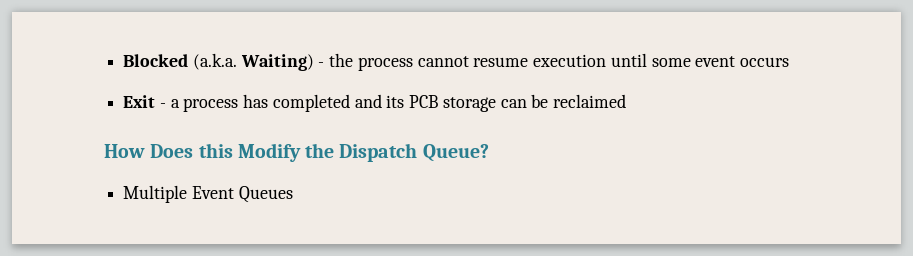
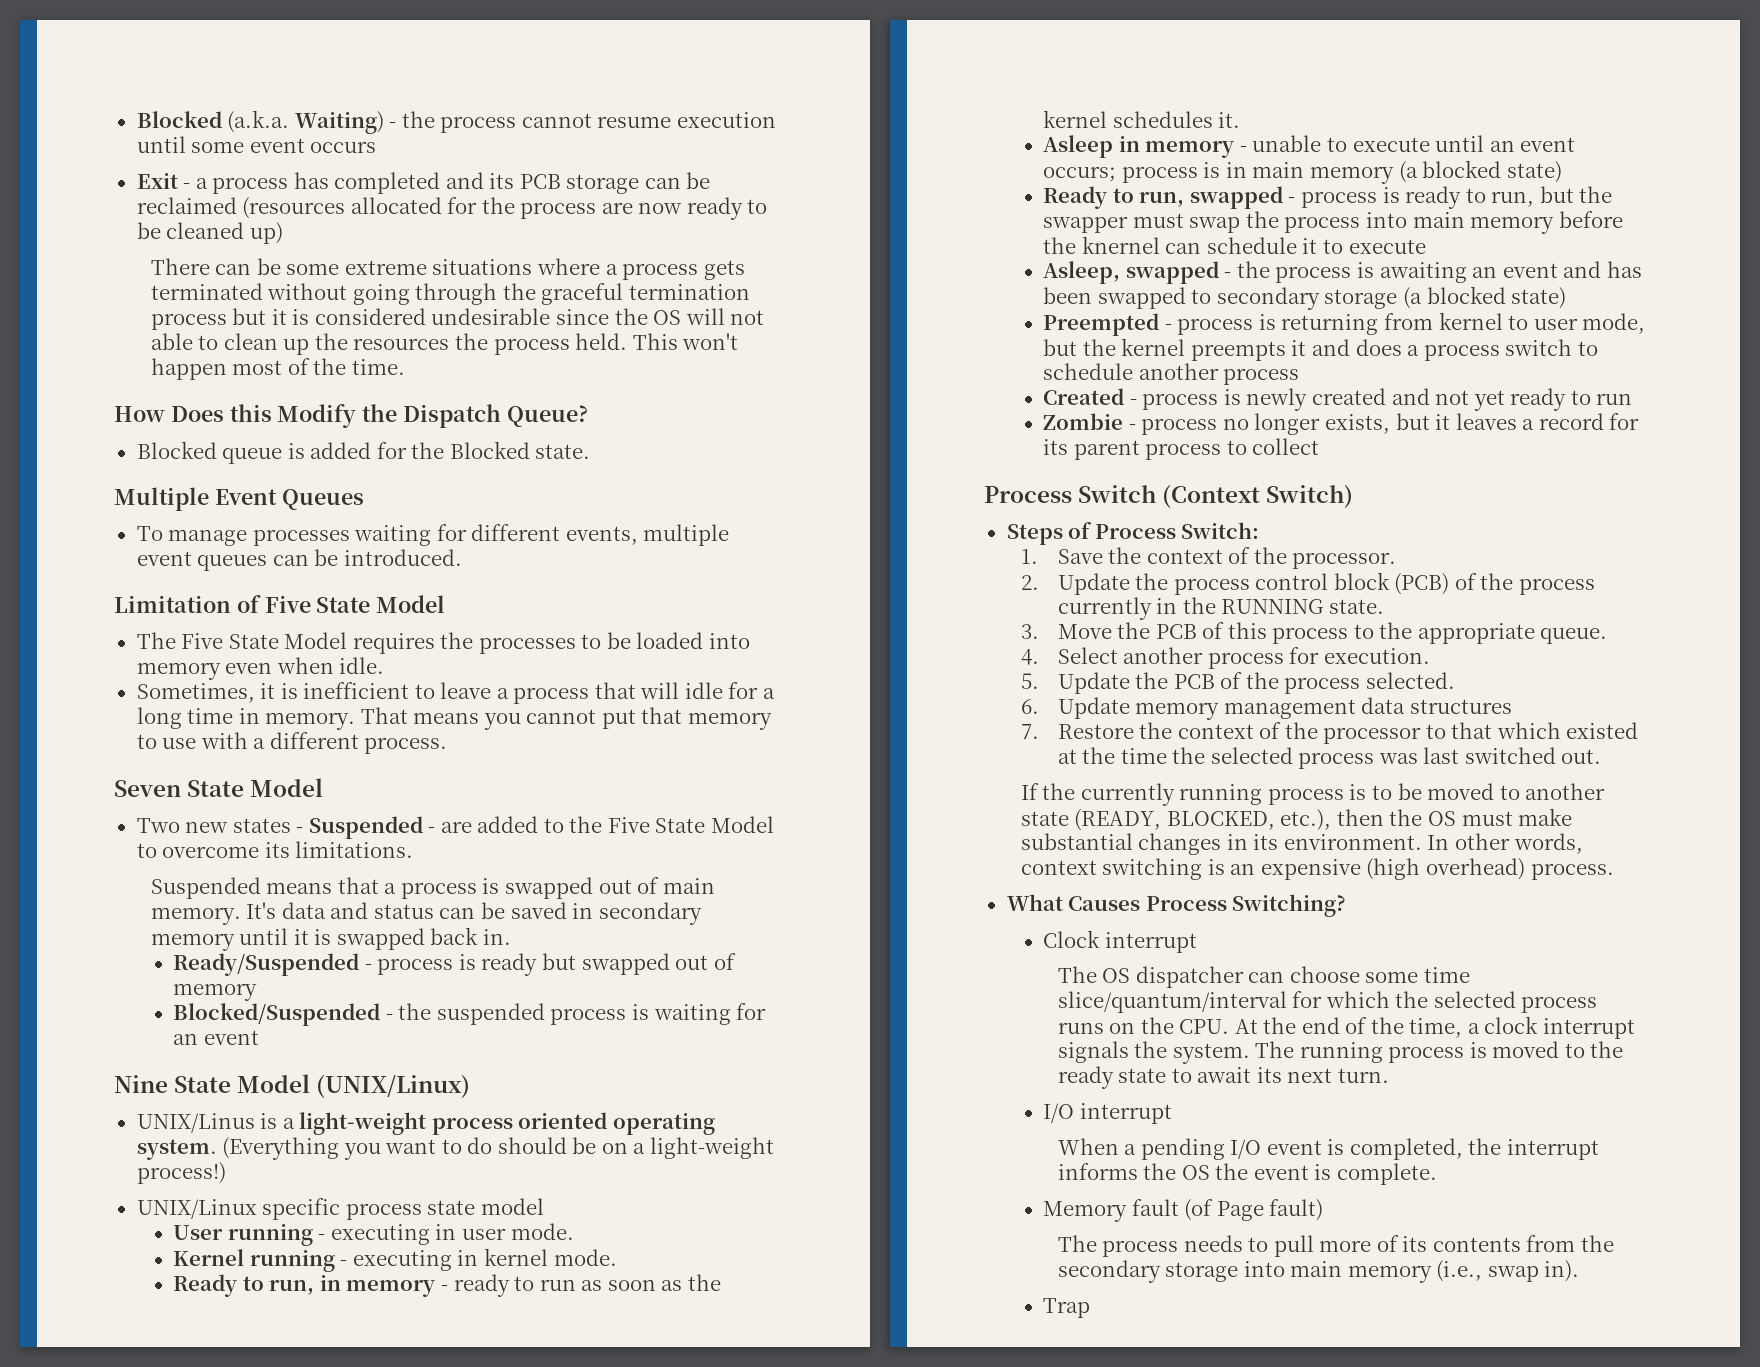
(626, 101) none -> [242,197,768,220] [136,222,283,244] [150,258,745,280] [150,283,750,305] [150,308,765,330] [150,333,739,355] [150,358,405,380] (resources allocated for the process are now ready to be cleaned up) // There can be some extreme situations where a process gets terminated without going through the graceful termination process but it is considered undesirable since the OS will not able to clean up the resources the process held. This won't happen most of the time.
[123,185,293,203] Multiple Event Queues -> [136,441,591,464] [114,487,364,511] [136,524,730,546] [136,549,462,571] [114,595,446,613] [136,632,750,654] [136,657,385,680] [136,682,775,704] [136,707,772,730] [136,732,448,754] [114,778,324,797] [136,816,774,839] [136,841,414,858] [150,877,715,899] [150,902,702,925] [150,927,511,951] [173,953,736,976] [173,983,258,1001] [173,1003,767,1026] [173,1030,259,1045] [114,1074,471,1098] [136,1112,715,1135] [136,1137,774,1160] [136,1162,226,1184] [136,1198,544,1220] [173,1223,574,1246] [173,1248,617,1272] [173,1274,721,1297] [1043,110,1241,128] [1043,135,1576,158] [1043,160,1562,184] [1043,186,1613,209] [1043,211,1623,234] [1043,236,1426,254] [1043,261,1642,284] [1043,286,1567,310] [1043,312,1646,336] [1043,338,1598,361] [1043,363,1300,385] [1043,388,1633,411] [1043,413,1640,435] [1043,438,1320,460] [984,484,1354,508] [1006,522,1260,545] [1020,547,1397,569] [1020,572,1595,595] [1057,597,1384,620] [1020,622,1608,644] [1020,647,1430,669] [1020,672,1455,694] [1020,697,1512,720] [1020,722,1639,744] [1057,747,1602,769] [1020,783,1606,806] [1020,808,1573,831] [1020,833,1583,855] [1020,858,1614,880] [1006,894,1347,917] [1043,930,1197,953] [1057,966,1470,988] [1057,991,1598,1013] [1057,1016,1635,1039] [1057,1041,1624,1064] [1057,1066,1389,1089] [1043,1103,1172,1124] [1057,1138,1599,1160] [1057,1163,1437,1185] [1043,1199,1324,1222] [1057,1235,1614,1257] [1057,1260,1580,1283] [1043,1298,1091,1318] Blocked queue is added for the Blocked state. // Multiple Event Queues // To manage processes waiting for different events, multiple event queues can be introduced. // Limitation of Five State Model // The Five State Model requires the processes to be loaded into memory even when idle. // Sometimes, it is inefficient to leave a process that will idle for a long time in memory. That means you cannot put that memory to use with a different process. // Seven State Model // Two new states - Suspended - are added to the Five State Model to overcome its limitations. // Suspended means that a process is swapped out of main memory. It's data and status can be saved in secondary memory until it is swapped back in. // Ready/Suspended - process is ready but swapped out of memory // Blocked/Suspended - the suspended process is waiting for an event // Nine State Model (UNIX/Linux) // UNIX/Linus is a light-weight process oriented operating system. (Everything you want to do should be on a light-weight process!) // UNIX/Linux specific process state model // User running - executing in user mode. // Kernel running - executing in kernel mode. // Ready to run, in memory - ready to run as soon as the kernel schedules it. // Asleep in memory - unable to execute until an event occurs; process is in main memory (a blocked state) // Ready to run, swapped - process is ready to run, but the swapper must swap the process into main memory before the knernel can schedule it to execute // Asleep, swapped - the process is awaiting an event and has been swapped to secondary storage (a blocked state) // Preempted - process is returning from kernel to user mode, but the kernel preempts it and does a process switch to schedule another process // Created - process is newly created and not yet ready to run // Zombie - process no longer exists, but it leaves a record for its parent process to collect // Process Switch (Context Switch) // Steps of Process Switch: // 1. Save the context of the processor. // 2. Update the process control block (PCB) of the process currently in the RUNNING state. // 3. Move the PCB of this process to the appropriate queue. // 4. Select another process for execution. // 5. Update the PCB of the process selected. // 6. Update memory management data structures // 7. Restore the context of the processor to that which existed at the time the selected process was last switched out. // If the currently running process is to be moved to another state (READY, BLOCKED, etc.), then the OS must make substantial changes in its environment. In other words, context switching is an expensive (high overhead) process. // What Causes Process Switching? // Clock interrupt // The OS dispatcher can choose some time slice/quantum/interval for which the selected process runs on the CPU. At the end of the time, a clock interrupt signals the system. The running process is moved to the ready state to await its next turn. // I/O interrupt // When a pending I/O event is completed, the interrupt informs the OS the event is complete. // Memory fault (of Page fault) // The process needs to pull more of its contents from the secondary storage into main memory (i.e., swap in). // Trap

